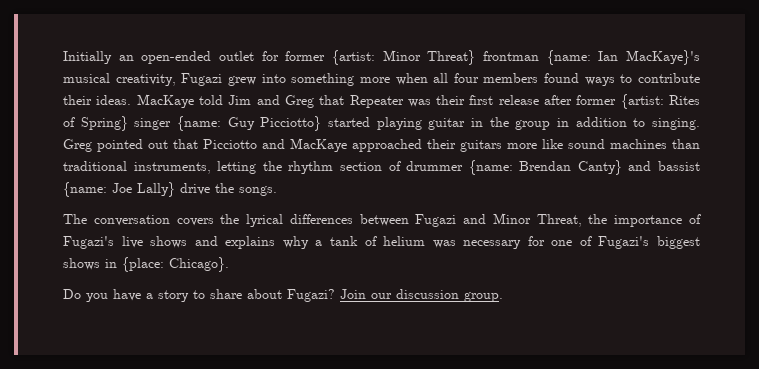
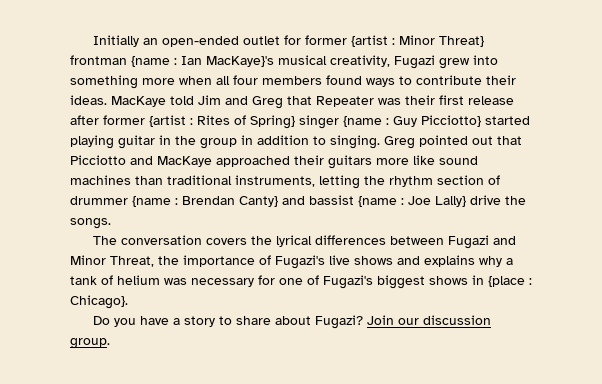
[331,50,375,65] {artist: -> [350,35,395,47] {artist :
[546,50,591,65] {name: -> [131,56,177,67] {name :
[620,94,664,109] {artist: -> [149,115,193,127] {artist :
[177,116,221,131] {name: -> [343,116,389,127] {name :
[468,160,513,175] {name: -> [132,196,178,207] {name :
[63,182,107,197] {name: -> [358,196,404,207] {name :
[122,257,164,272] {place: -> [488,276,532,287] {place :

